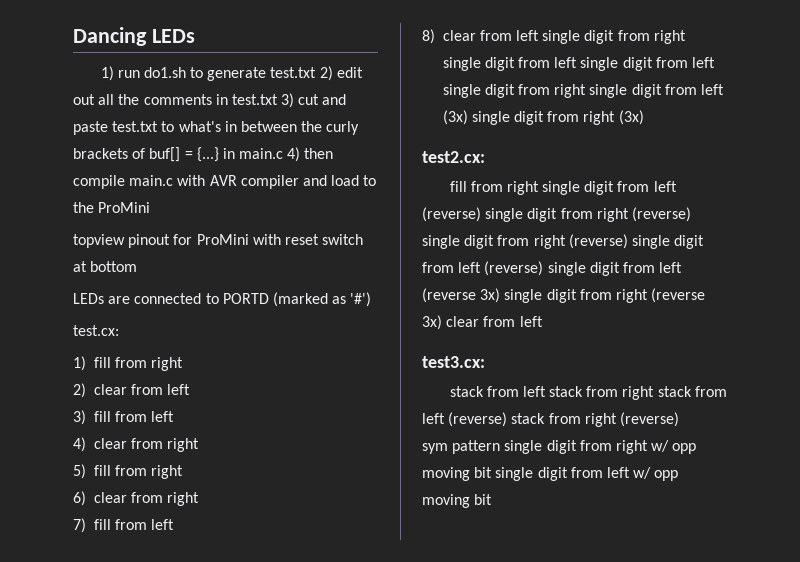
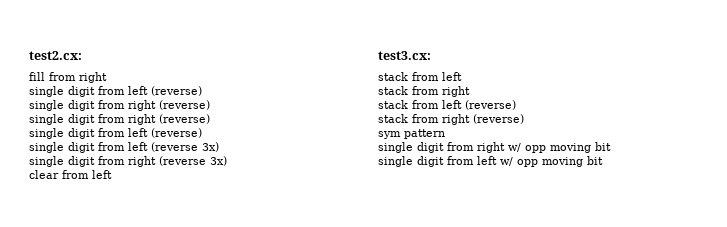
[73,27,195,46] [100,66,363,81] [73,93,347,108] [73,121,360,135] [73,147,334,162] [73,175,377,189] [73,202,151,213] [73,234,364,248] [73,261,138,272] [73,292,372,307] [73,325,119,336] [73,356,184,371] [73,383,191,398] [73,410,175,425] [73,437,200,452] [73,464,184,479] [73,491,200,506] [73,518,175,533] [422,29,686,44] [442,57,716,71] [442,84,725,98] [442,110,644,125] Dancing LEDs // 1) run do1.sh to generate test.txt 2) edit out all the comments in test.txt 3) cut and paste test.txt to what's in between the curly brackets of buf[] = {...} in main.c 4) then compile main.c with AVR compiler and load to the ProMini // topview pinout for ProMini with reset switch at bottom // LEDs are connected to PORTD (marked as '#') // test.cx: // 1) fill from right // 2) clear from left // 3) fill from left // 4) clear from right // 5) fill from right // 6) clear from right // 7) fill from left // 8) clear from left single digit from right single digit from left single digit from left single digit from right single digit from left (3x) single digit from right (3x) // -> (29, 55) none
[542,181,677,195] [422,207,691,222] [422,234,705,249] [422,261,544,276] single digit from left (reverse) single digit from right (reverse) single digit from right (reverse) single digit from left (reverse) -> [29,86,202,97] [29,100,210,111] [29,114,210,125] [29,128,202,139] // single digit from left (reverse) // single digit from right (reverse) // single digit from right (reverse) // single digit from left (reverse) //
(501, 295) none -> (219, 147) //
(442, 322) none -> (227, 161) //
[549,386,655,400] stack from right -> [378,86,470,97] // stack from right //
(508, 419) none -> (516, 105) //
(501, 447) none -> (445, 134) //
(493, 472) none -> (611, 146) //

